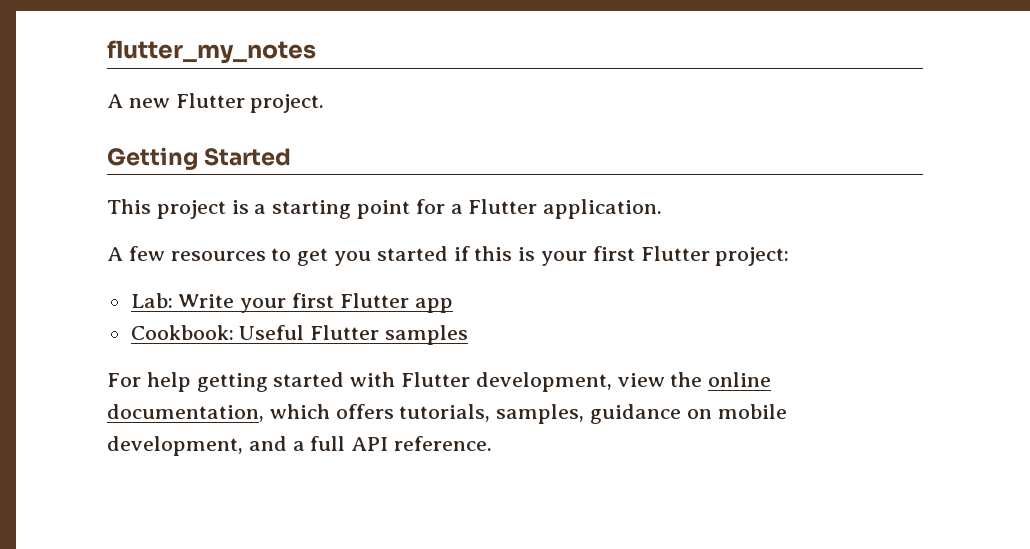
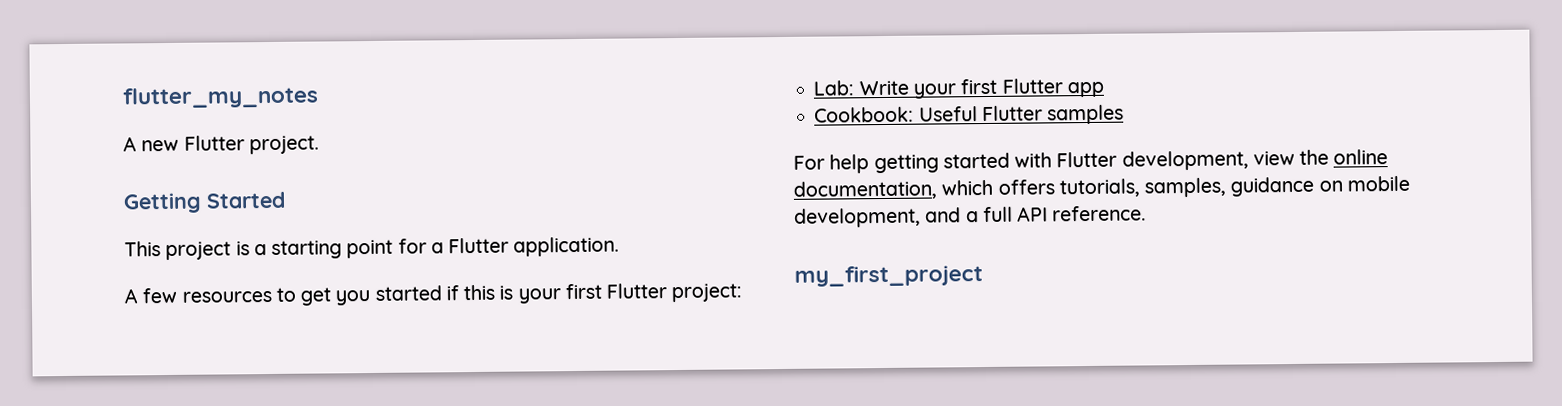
(493, 443) none -> [794,265,983,287] // my_first_project

